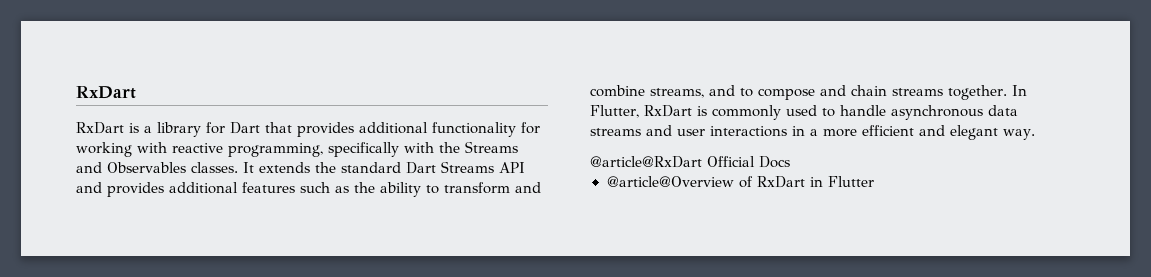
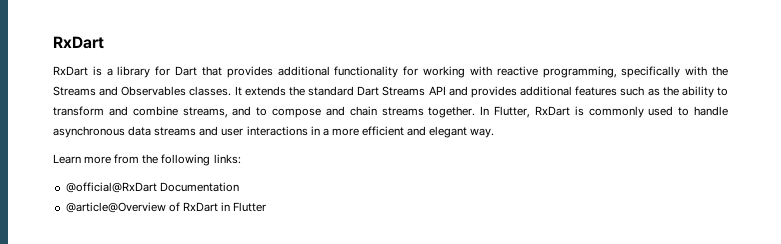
[590,156,790,168] @article@RxDart Official Docs -> [53,154,241,166] [65,182,239,193] Learn more from the following links: // @official@RxDart Documentation

